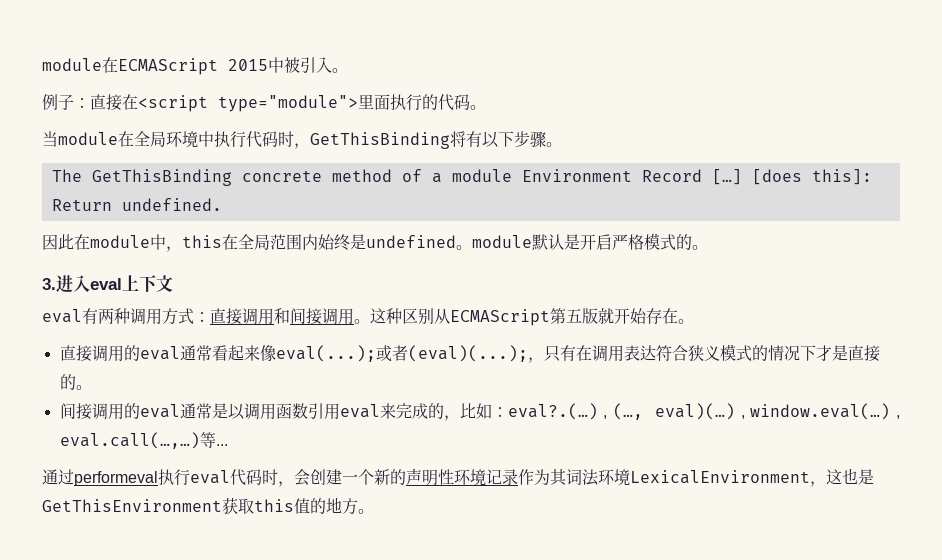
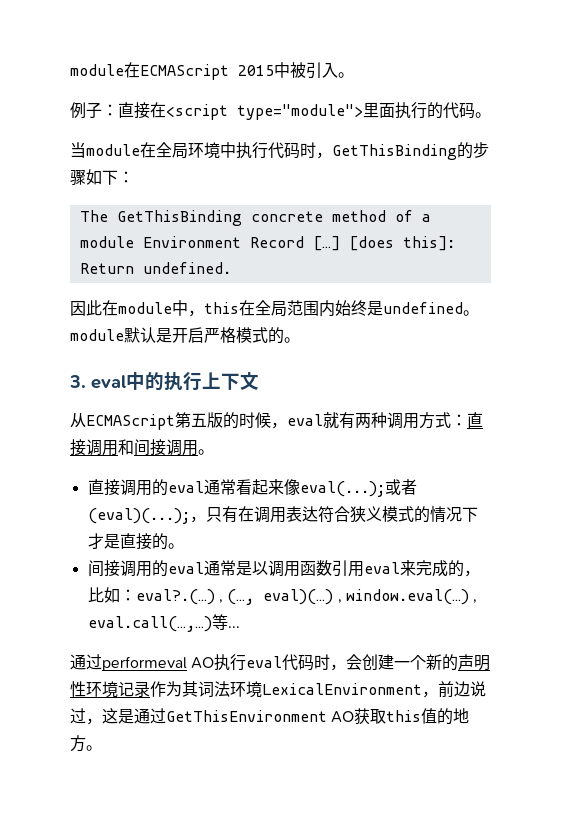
[450,131,562,148] 将有以下步骤。 -> [457,142,489,159] [70,169,134,185] 的步骤如下：
[56,275,122,293] 进入eval -> [91,372,202,391] eval中的执行
[42,309,82,323] eval -> [70,412,339,430] 从ECMAScript第五版的时候，eval就
[370,308,694,326] 这种区别从ECMAScript第五版就开始存在。 -> (214, 452) none
(158, 478) none -> [191,657,215,669] AO
[826,468,874,485] [42,499,222,512] 这也是GetThisEnvironment -> [438,681,486,698] [70,708,355,725] 前边说过，这是通过GetThisEnvironment AO

